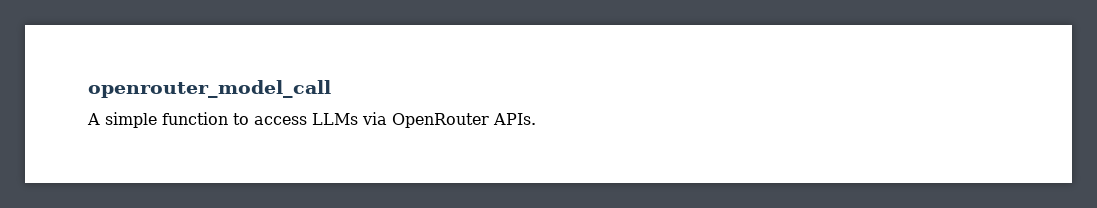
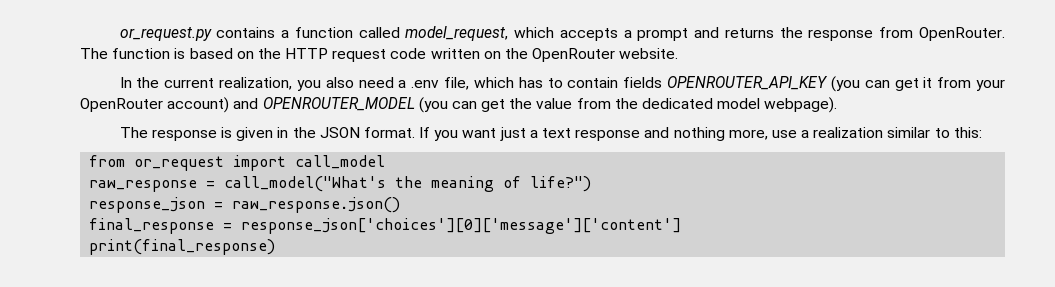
[88,80,331,98] [87,112,536,128] openrouter_model_call // A simple function to access LLMs via OpenRouter APIs. -> [119,26,1006,41] [80,48,679,62] [119,76,1005,92] [80,97,838,113] [119,127,982,141] [89,155,386,171] [89,176,592,192] [89,197,401,213] [89,218,682,234] [89,239,276,255] or_request.py contains a function called model_request, which accepts a prompt and returns the response from OpenRouter. The function is based on the HTTP request code written on the OpenRouter website. // In the current realization, you also need a .env file, which has to contain fields OPENROUTER_API_KEY (you can get it from your OpenRouter account) and OPENROUTER_MODEL (you can get the value from the dedicated model webpage). // The response is given in the JSON format. If you want just a text response and nothing more, use a realization similar to this: // from or_request import call_model // raw_response = call_model("What's the meaning of life?") // response_json = raw_response.json() // final_response = response_json['choices'][0]['message']['content'] // print(final_response)

